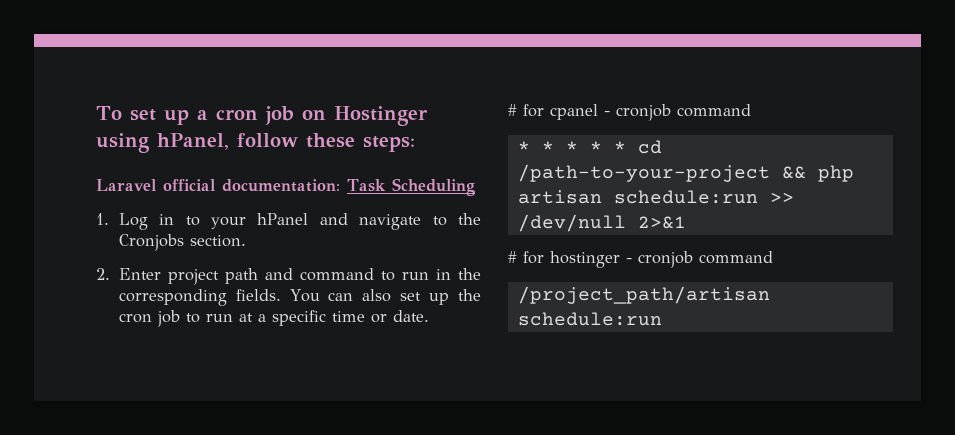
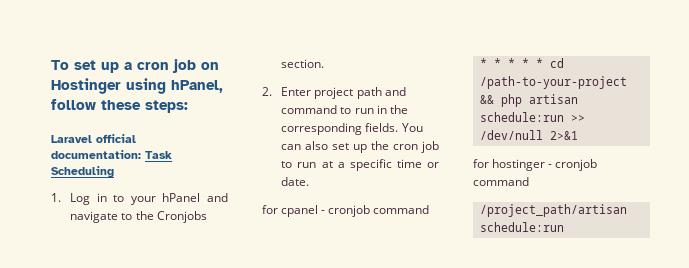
[508,104,517,116] # -> (310, 181) none
[508,251,517,263] # -> (578, 135) none

